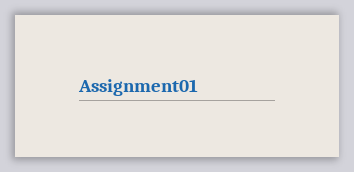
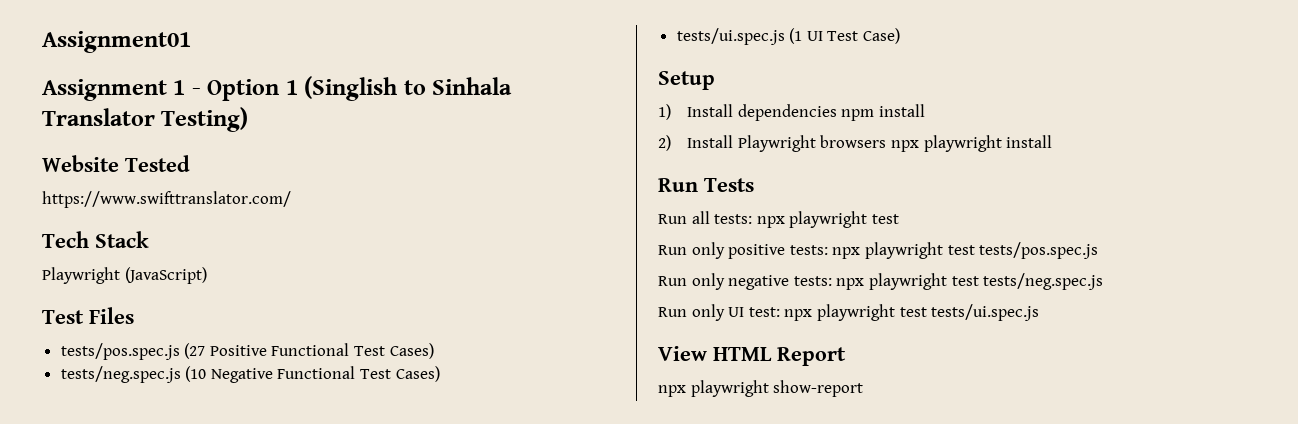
(198, 87) none -> [42,76,513,101] [42,107,249,132] [42,155,190,172] [42,191,291,208] [42,231,149,248] [42,267,207,284] [42,307,134,324] [60,343,434,360] [60,366,440,383] [676,28,901,45] [658,71,715,90] [658,104,925,121] [658,135,1053,152] [658,178,754,192] [658,211,899,228] [658,242,1099,259] [658,273,1104,290] [658,304,1040,321] [658,346,846,366] [658,380,864,397] // Assignment 1 - Option 1 (Singlish to Sinhala Translator Testing) // Website Tested // https://www.swifttranslator.com/ // Tech Stack // Playwright (JavaScript) // Test Files // tests/pos.spec.js (27 Positive Functional Test Cases) // tests/neg.spec.js (10 Negative Functional Test Cases) // tests/ui.spec.js (1 UI Test Case) // Setup // 1) Install dependencies npm install // 2) Install Playwright browsers npx playwright install // Run Tests // Run all tests: npx playwright test // Run only positive tests: npx playwright test tests/pos.spec.js // Run only negative tests: npx playwright test tests/neg.spec.js // Run only UI test: npx playwright test tests/ui.spec.js // View HTML Report // npx playwright show-report

